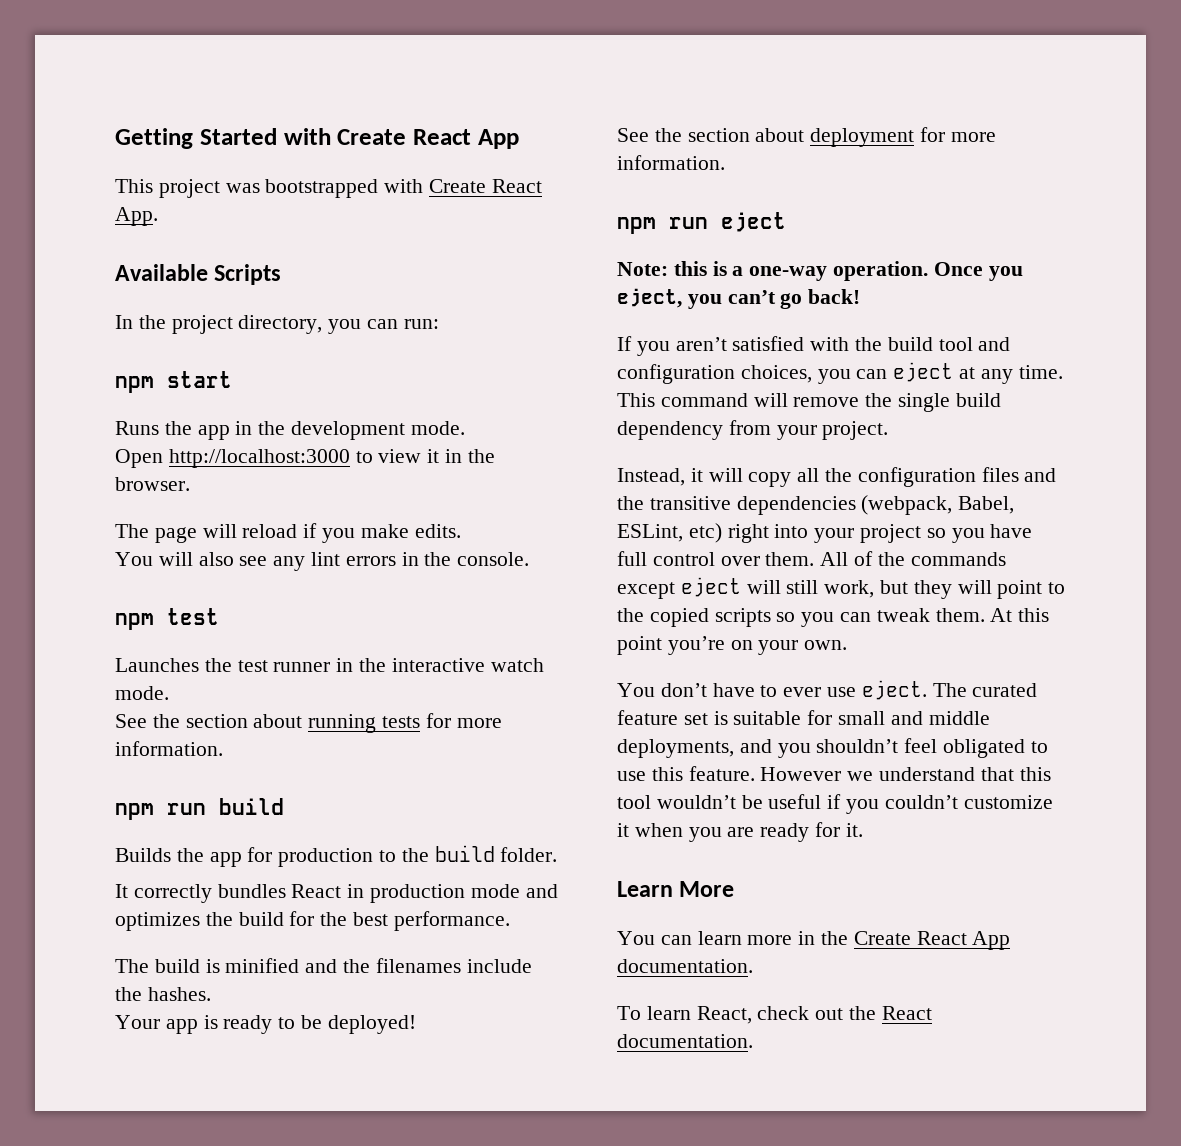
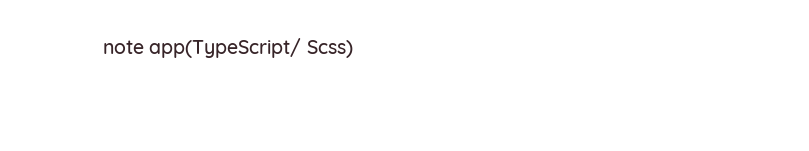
[115,128,519,149] [115,179,542,198] [115,207,158,226] [115,264,282,285] [115,315,439,334] [115,371,232,393] [115,421,465,440] [115,449,495,468] [115,477,190,491] [115,523,461,543] [115,552,530,571] [115,608,219,630] [115,658,544,672] [115,686,169,700] [115,713,502,733] [115,741,223,756] [115,798,284,820] [115,845,558,867] [115,884,558,903] [115,911,510,931] [115,958,532,973] [115,987,211,1001] [115,1015,416,1034] [617,127,996,147] [617,155,725,170] [617,212,786,234] [617,261,1023,281] [617,288,861,309] [617,336,1011,356] [617,362,1063,384] [617,393,1001,412] [617,420,889,440] [617,467,1057,487] [617,495,1015,515] [617,523,1033,543] [617,551,1006,566] [617,577,1066,599] [617,608,1050,627] [617,636,848,655] [617,680,1038,700] [617,710,990,725] [617,738,1048,758] [617,766,1051,781] [617,794,1053,814] [617,822,863,842] [617,881,735,897] [617,931,1011,950] [617,959,753,973] [617,1006,932,1024] [617,1034,753,1048] Getting Started with Create React App // This project was bootstrapped with Create React App. // Available Scripts // In the project directory, you can run: // npm start // Runs the app in the development mode. // Open http://localhost:3000 to view it in the browser. // The page will reload if you make edits. // You will also see any lint errors in the console. // npm test // Launches the test runner in the interactive watch mode. // See the section about running tests for more information. // npm run build // Builds the app for production to the build folder. // It correctly bundles React in production mode and optimizes the build for the best performance. // The build is minified and the filenames include the hashes. // Your app is ready to be deployed! // See the section about deployment for more information. // npm run eject // Note: this is a one-way operation. Once you eject, you can’t go back! // If you aren’t satisfied with the build tool and configuration choices, you can eject at any time. This command will remove the single build dependency from your project. // Instead, it will copy all the configuration files and the transitive dependencies (webpack, Babel, ESLint, etc) right into your project so you have full control over them. All of the commands except eject will still work, but they will point to the copied scripts so you can tweak them. At this point you’re on your own. // You don’t have to ever use eject. The curated feature set is suitable for small and middle deployments, and you shouldn’t feel obligated to use this feature. However we understand that this tool wouldn’t be useful if you couldn’t customize it when you are ready for it. // Learn More // You can learn more in the Create React App documentation. // To learn React, check out the React documentation. -> [103,38,353,58] note app(TypeScript/ Scss)

